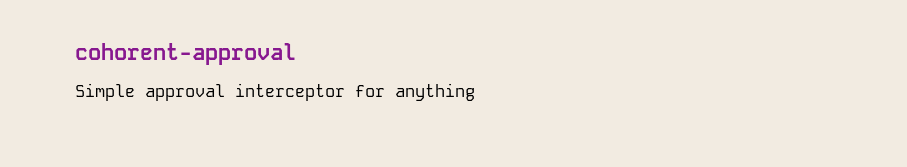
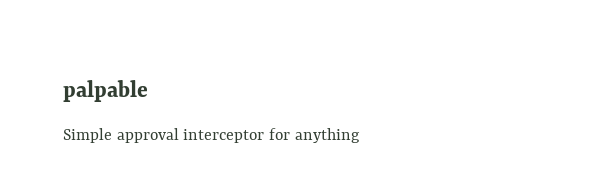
[75,43,296,65] cohorent-approval -> [63,80,148,102] palpable

